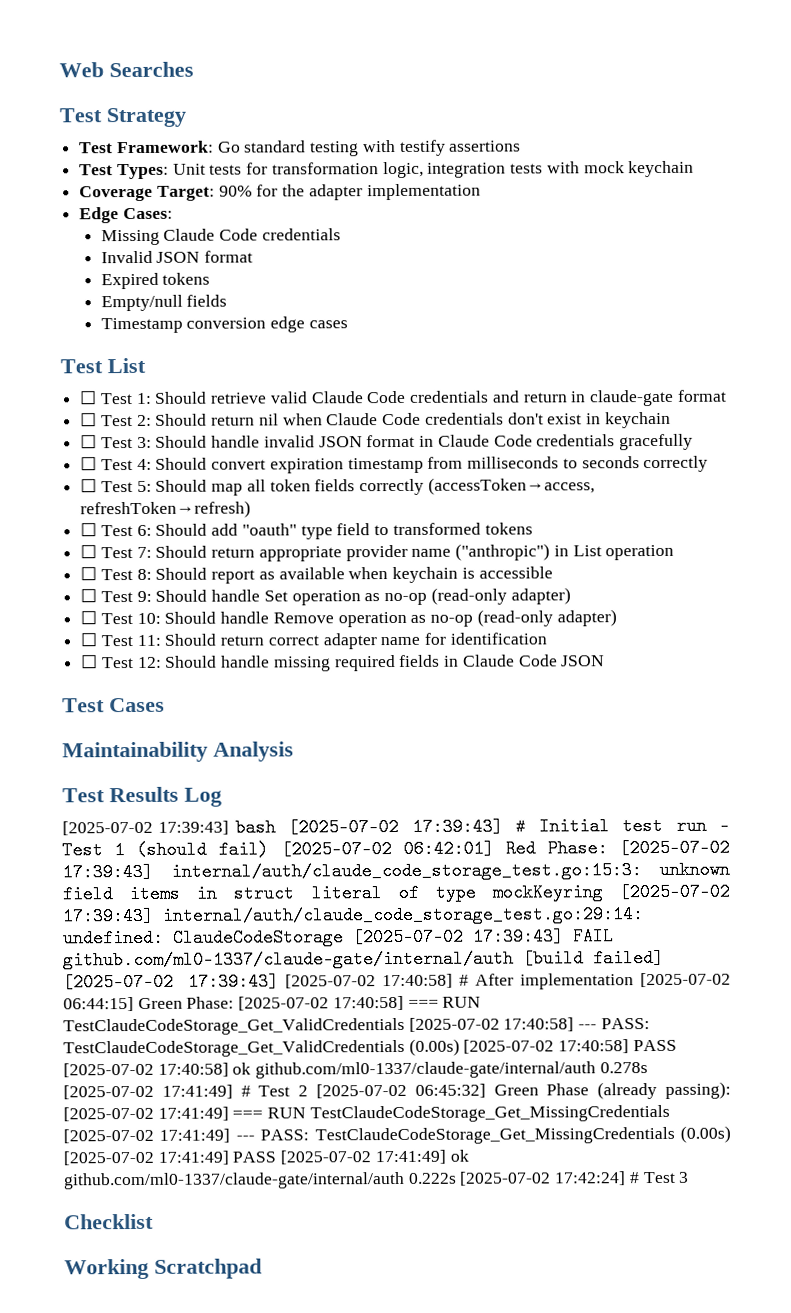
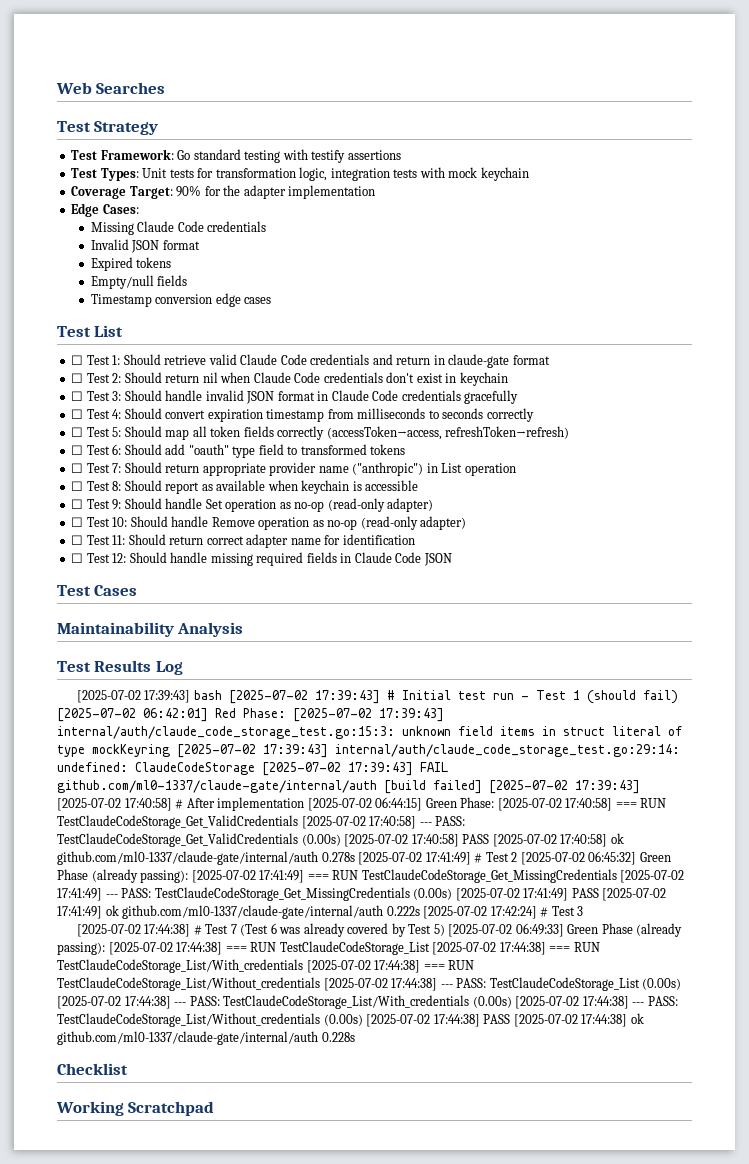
(690, 1177) none -> [76,923,683,937] [57,941,600,955] [57,959,475,973] [57,977,682,991] [57,995,678,1009] [57,1013,644,1027] [57,1031,355,1045] // [2025-07-02 17:44:38] # Test 7 (Test 6 was already covered by Test 5) [2025-07-02 06:49:33] Green Phase (already passing): [2025-07-02 17:44:38] === RUN TestClaudeCodeStorage_List [2025-07-02 17:44:38] === RUN TestClaudeCodeStorage_List/With_credentials [2025-07-02 17:44:38] === RUN TestClaudeCodeStorage_List/Without_credentials [2025-07-02 17:44:38] --- PASS: TestClaudeCodeStorage_List (0.00s) [2025-07-02 17:44:38] --- PASS: TestClaudeCodeStorage_List/With_credentials (0.00s) [2025-07-02 17:44:38] --- PASS: TestClaudeCodeStorage_List/Without_credentials (0.00s) [2025-07-02 17:44:38] PASS [2025-07-02 17:44:38] ok github.com/ml0-1337/claude-gate/internal/auth 0.228s

